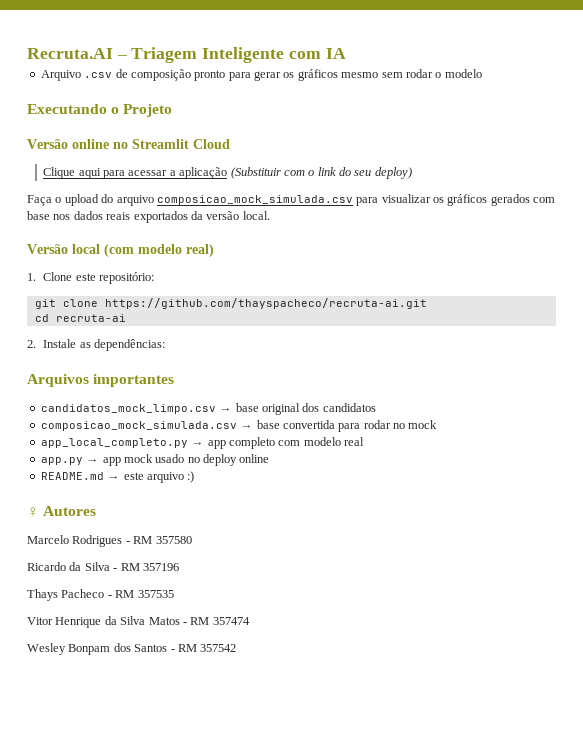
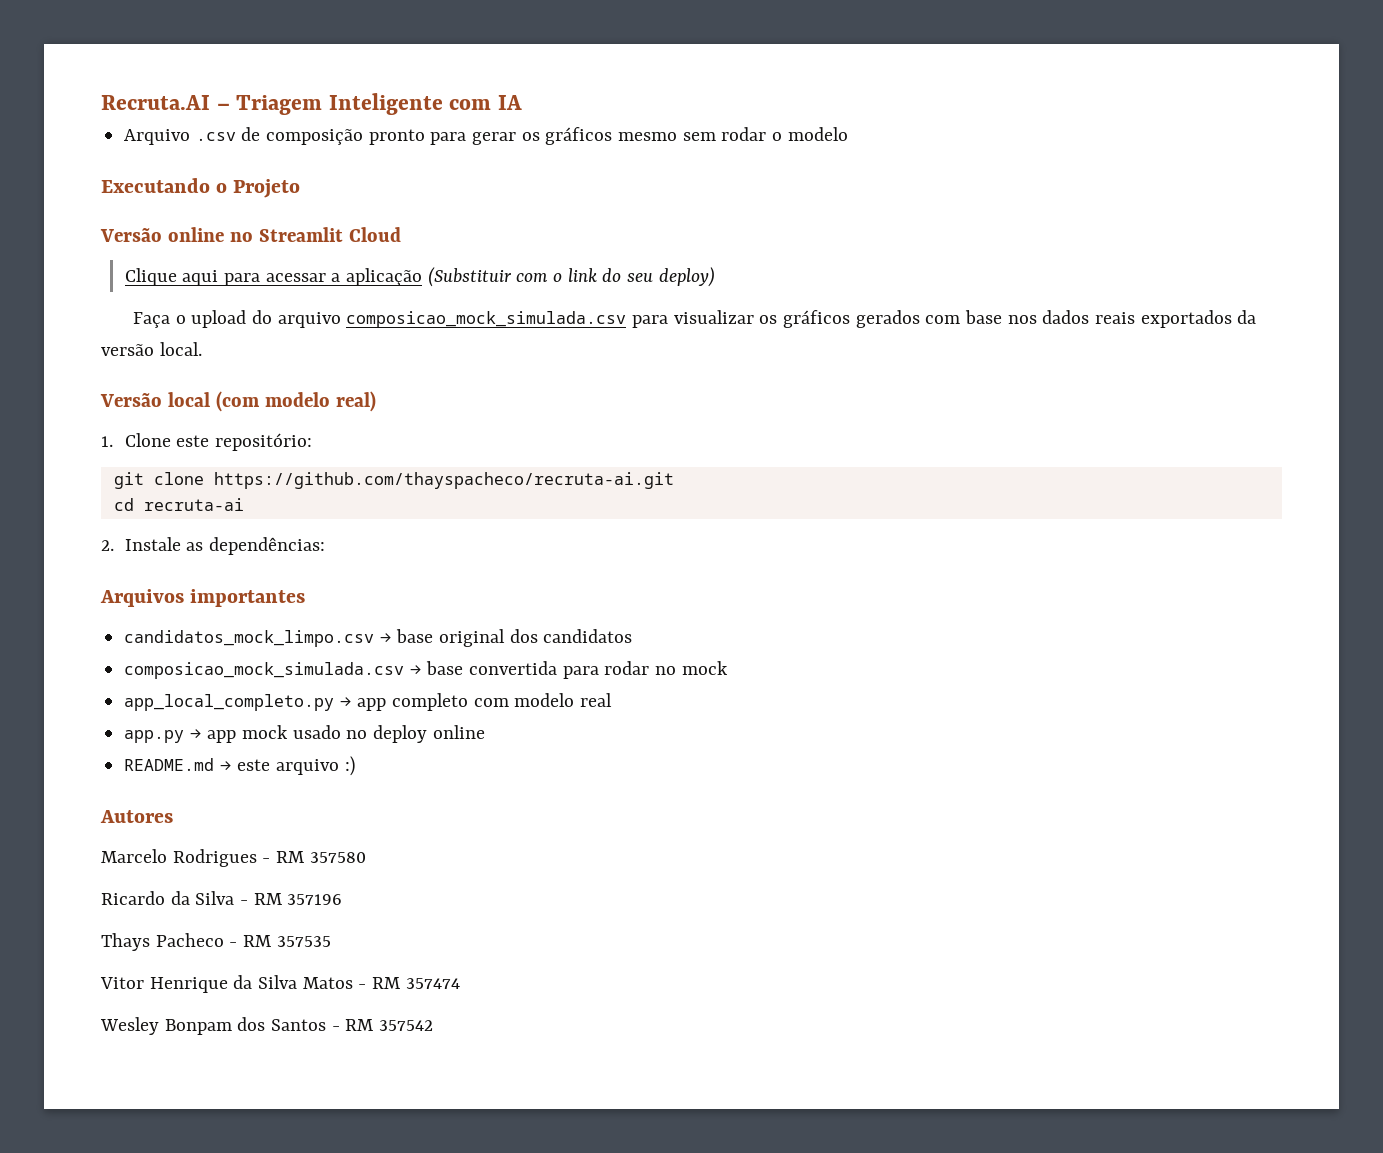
[27,507,39,516] ♀ -> (355, 766) none

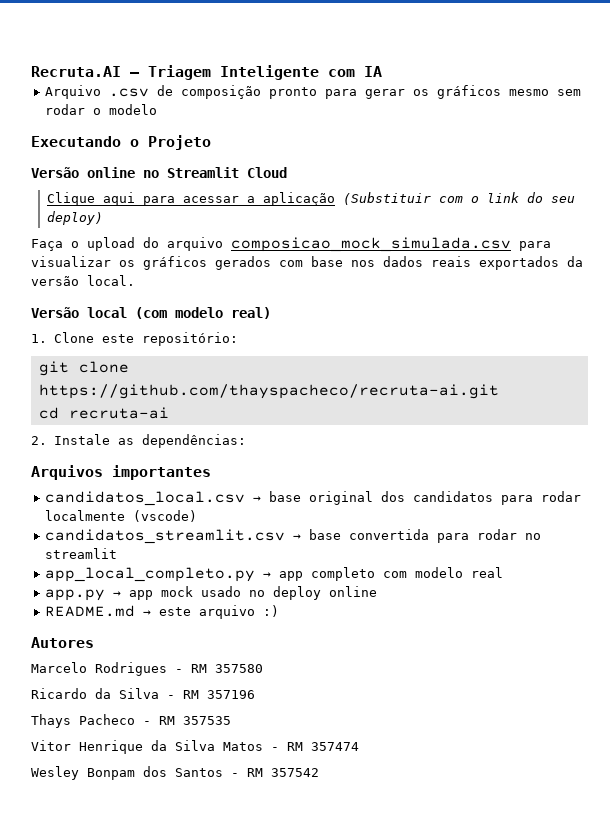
[124,630,375,647] candidatos_mock_limpo.csv -> [45,491,246,506] candidatos_local.csv
[124,662,405,679] // composicao_mock_simulada.csv -> [501,491,582,505] [45,510,198,522] [45,529,286,544] para rodar localmente (vscode) // candidatos_streamlit.csv
[681,661,728,675] mock -> [45,548,118,559] streamlit

